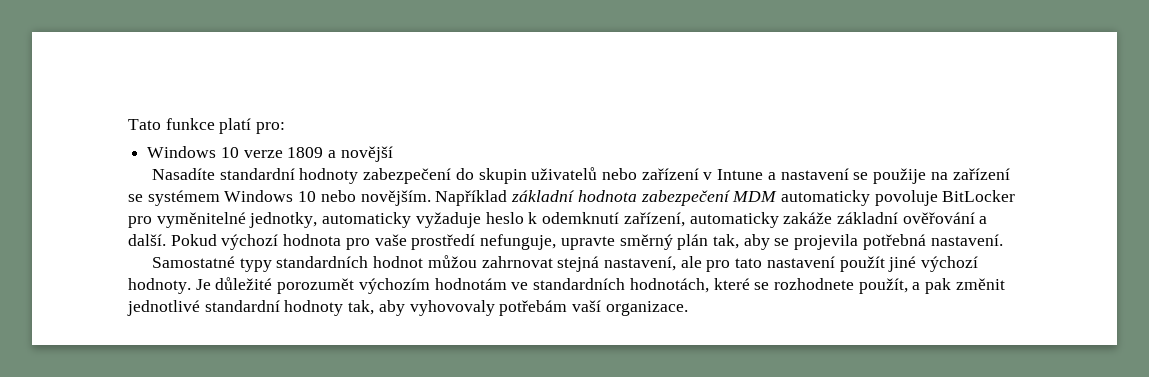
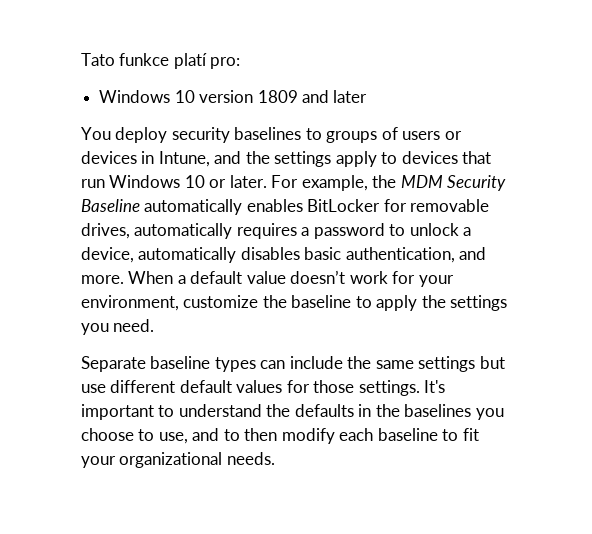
[243,146,393,162] [151,167,1010,184] [128,190,1016,206] [128,212,988,228] [128,234,1003,250] [151,255,979,272] [128,277,1005,294] [127,300,688,316] verze 1809 a novější // Nasadíte standardní hodnoty zabezpečení do skupin uživatelů nebo zařízení v Intune a nastavení se použije na zařízení se systémem Windows 10 nebo novějším. Například základní hodnota zabezpečení MDM automaticky povoluje BitLocker pro vyměnitelné jednotky, automaticky vyžaduje heslo k odemknutí zařízení, automaticky zakáže základní ověřování a další. Pokud výchozí hodnota pro vaše prostředí nefunguje, upravte směrný plán tak, aby se projevila potřebná nastavení. // Samostatné typy standardních hodnot můžou zahrnovat stejná nastavení, ale pro tato nastavení použít jiné výchozí hodnoty. Je důležité porozumět výchozím hodnotám ve standardních hodnotách, které se rozhodnete použít, a pak změnit jednotlivé standardní hodnoty tak, aby vyhovovaly potřebám vaší organizace. -> [199,90,368,103] [81,127,462,143] [81,151,492,167] [81,175,507,191] [81,199,490,215] [81,223,472,239] [81,247,487,263] [81,270,454,287] [81,295,508,311] [81,319,155,335] [81,356,505,372] [81,380,446,396] [81,404,504,420] [81,428,479,444] [81,452,275,468] version 1809 and later // You deploy security baselines to groups of users or devices in Intune, and the settings apply to devices that run Windows 10 or later. For example, the MDM Security Baseline automatically enables BitLocker for removable drives, automatically requires a password to unlock a device, automatically disables basic authentication, and more. When a default value doesn’t work for your environment, customize the baseline to apply the settings you need. // Separate baseline types can include the same settings but use different default values for those settings. It's important to understand the defaults in the baselines you choose to use, and to then modify each baseline to fit your organizational needs.

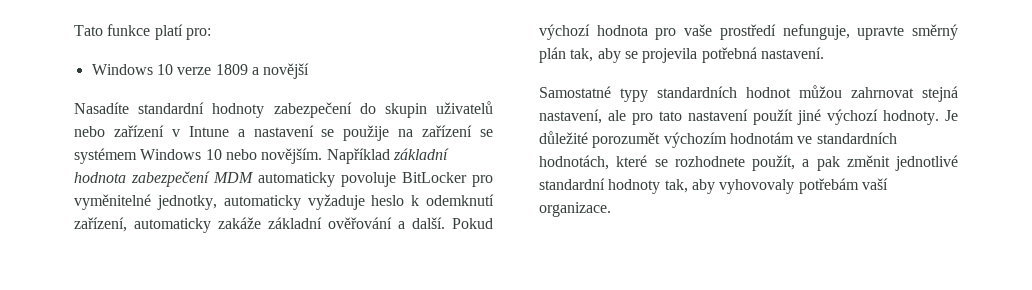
[199,90,368,103] [81,127,462,143] [81,151,492,167] [81,175,507,191] [81,199,490,215] [81,223,472,239] [81,247,487,263] [81,270,454,287] [81,295,508,311] [81,319,155,335] [81,356,505,372] [81,380,446,396] [81,404,504,420] [81,428,479,444] [81,452,275,468] version 1809 and later // You deploy security baselines to groups of users or devices in Intune, and the settings apply to devices that run Windows 10 or later. For example, the MDM Security Baseline automatically enables BitLocker for removable drives, automatically requires a password to unlock a device, automatically disables basic authentication, and more. When a default value doesn’t work for your environment, customize the baseline to apply the settings you need. // Separate baseline types can include the same settings but use different default values for those settings. It's important to understand the defaults in the baselines you choose to use, and to then modify each baseline to fit your organizational needs. -> [177,63,310,79] [74,101,494,118] [74,125,493,141] [74,148,449,164] [74,171,493,187] [74,194,494,210] [74,217,493,233] [539,24,958,40] [539,47,824,63] [539,85,958,102] [539,109,958,125] [539,131,897,148] [539,155,958,171] [539,178,888,194] [539,202,611,217] verze 1809 a novější // Nasadíte standardní hodnoty zabezpečení do skupin uživatelů nebo zařízení v Intune a nastavení se použije na zařízení se systémem Windows 10 nebo novějším. Například základní hodnota zabezpečení MDM automaticky povoluje BitLocker pro vyměnitelné jednotky, automaticky vyžaduje heslo k odemknutí zařízení, automaticky zakáže základní ověřování a další. Pokud výchozí hodnota pro vaše prostředí nefunguje, upravte směrný plán tak, aby se projevila potřebná nastavení. // Samostatné typy standardních hodnot můžou zahrnovat stejná nastavení, ale pro tato nastavení použít jiné výchozí hodnoty. Je důležité porozumět výchozím hodnotám ve standardních hodnotách, které se rozhodnete použít, a pak změnit jednotlivé standardní hodnoty tak, aby vyhovovaly potřebám vaší organizace.

